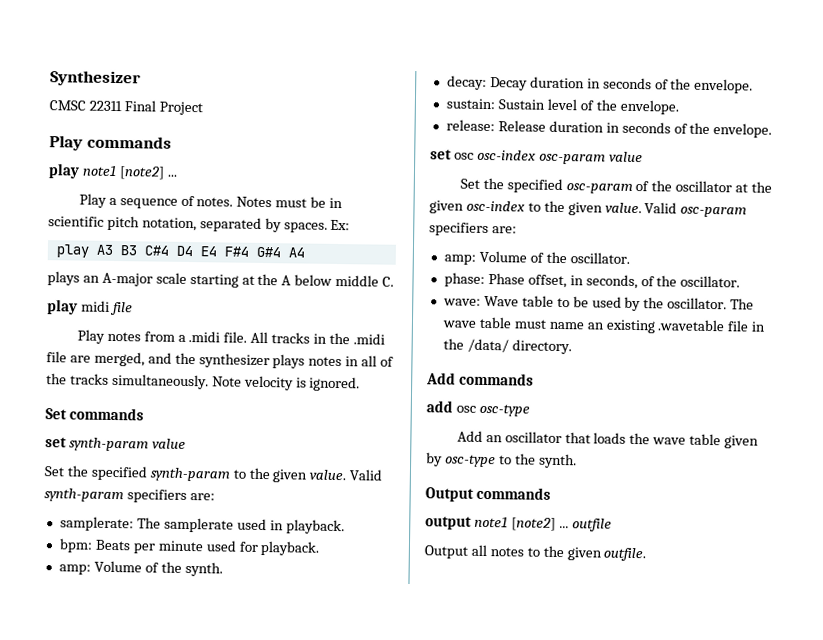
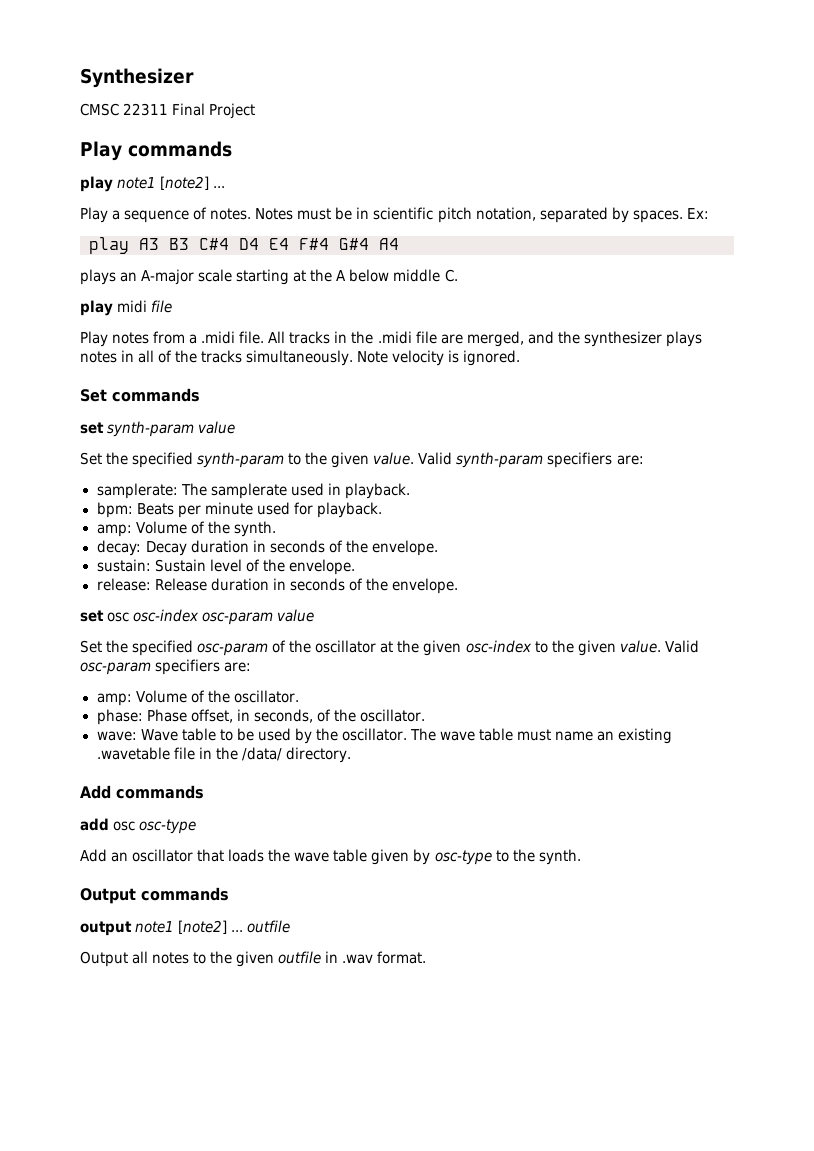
[603,547,647,562] outfile. -> [278,951,427,964] outfile in .wav format.

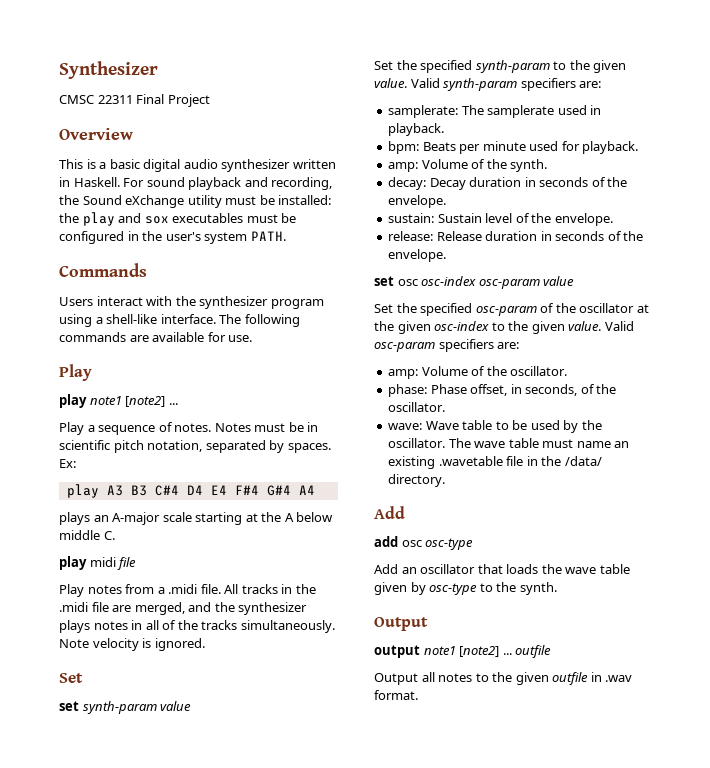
[80,141,232,161] // Play commands -> [59,128,133,140] [59,159,336,172] [59,177,333,190] [59,195,332,208] [59,212,297,226] [59,231,286,244] [59,263,147,277] [59,296,324,309] [59,314,300,327] [59,332,253,342] [59,364,92,381] // Overview // This is a basic digital audio synthesizer written in Haskell. For sound playback and recording, the Sound eXchange utility must be installed: the play and sox executables must be configured in the user's system PATH. // Commands // Users interact with the synthesizer program using a shell-like interface. The following commands are available for use. // Play
[112,388,200,402] commands -> (83, 678) none
[116,785,204,799] commands -> (405, 512) none
[141,887,229,901] commands -> (428, 624) none

